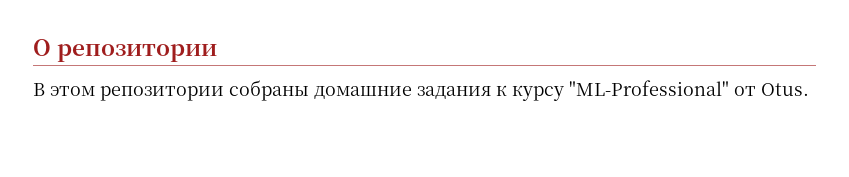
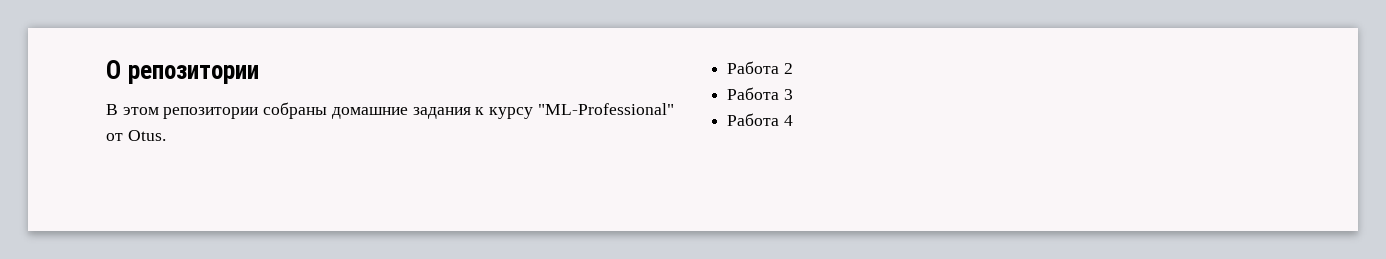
(809, 89) none -> [727,61,793,74] [727,87,793,100] [727,113,793,126] // Работа 2 // Работа 3 // Работа 4

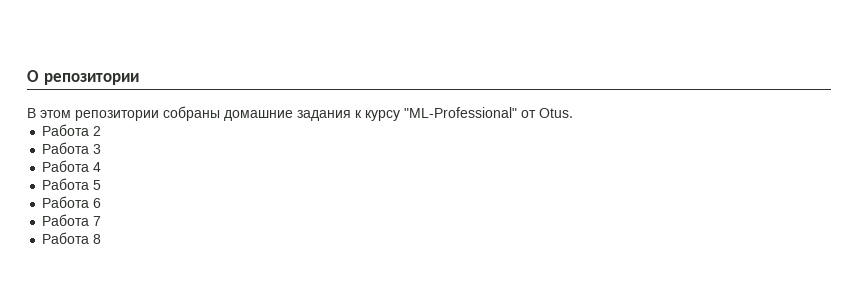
(793, 120) none -> [42,178,102,190] [42,196,102,208] [42,214,102,226] [42,232,102,244] // Работа 5 // Работа 6 // Работа 7 // Работа 8

